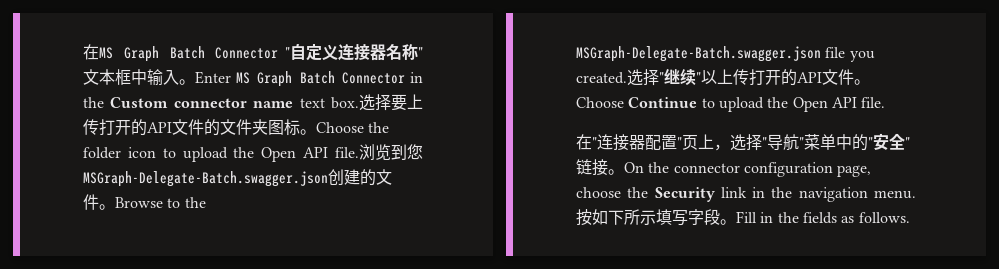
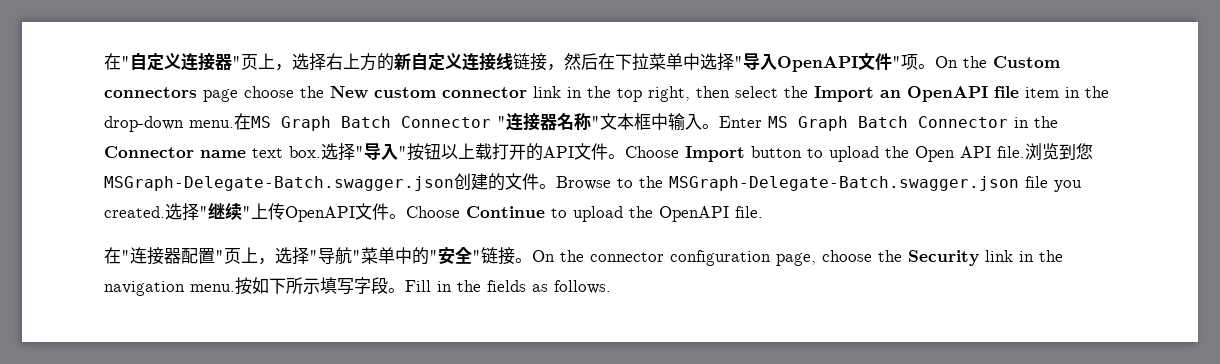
[83,44,99,60] 在 -> [104,52,1060,72] [104,86,1109,102] [104,113,251,132] 在"自定义连接器"页上，选择右上方的新自定义连接线链接，然后在下拉菜单中选择"导入OpenAPI文件"项。On the Custom connectors page choose the New custom connector link in the top right, then select the Import an OpenAPI file item in the drop-down menu.在
[290,43,338,61] 自定义 -> (506, 122) none
[110,97,247,108] Custom connector -> [104,146,194,158] Connector
[391,94,423,111] [83,119,390,136] [83,147,156,159] 要上传打开的API文件的文件夹图标。Choose the folder icon -> [355,143,802,162] "导入"按钮以上载打开的API文件。Choose Import button
[701,69,822,86] 以上传打开的API -> [251,203,355,222] 上传OpenAPI
[792,97,857,112] Open API -> [659,206,729,222] OpenAPI

